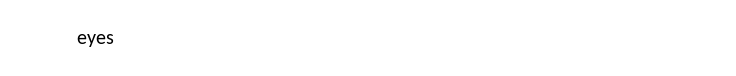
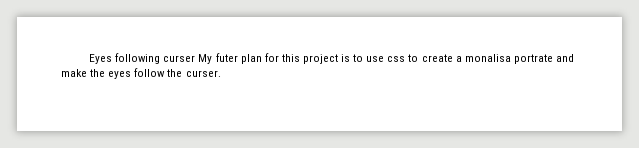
[77,34,114,47] eyes -> [89,53,574,64] [61,68,221,79] Eyes following curser My futer plan for this project is to use css to create a monalisa portrate and make the eyes follow the curser.

